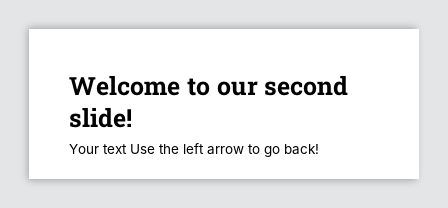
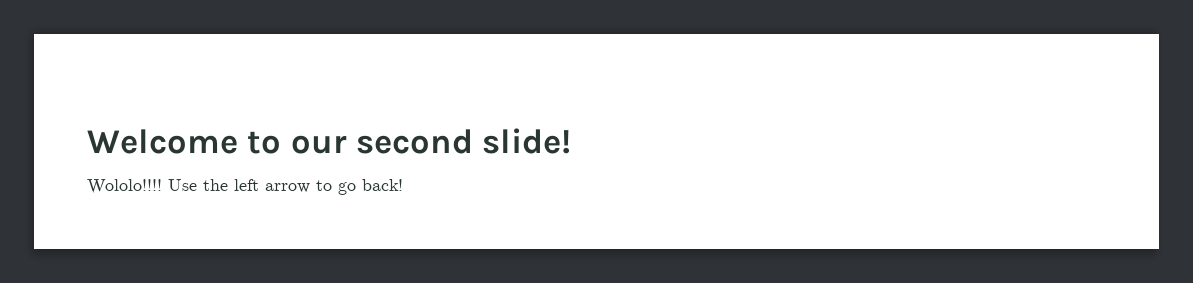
[69,144,127,154] Your text -> [87,179,162,194] Wololo!!!!

